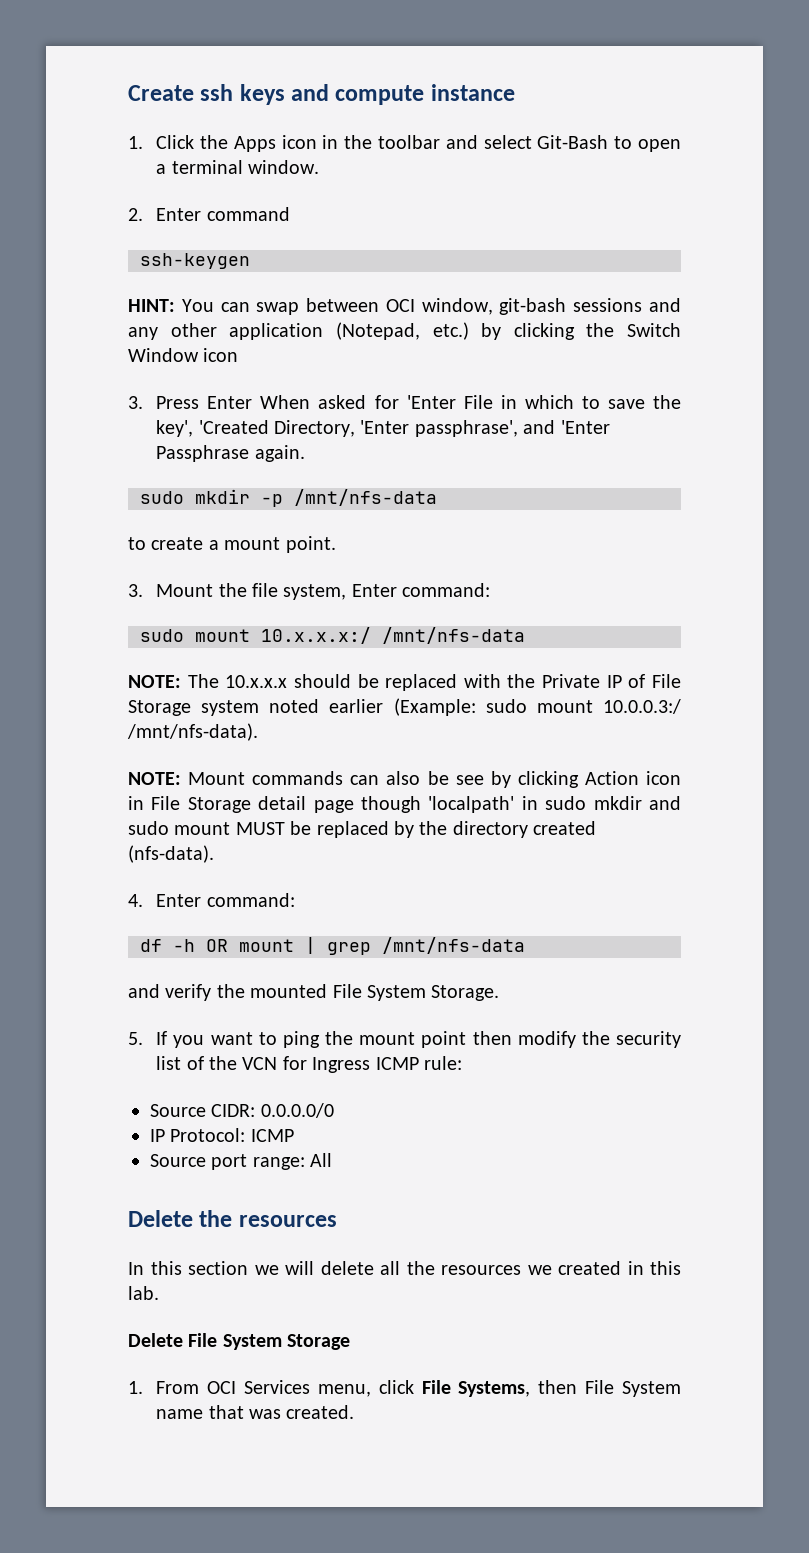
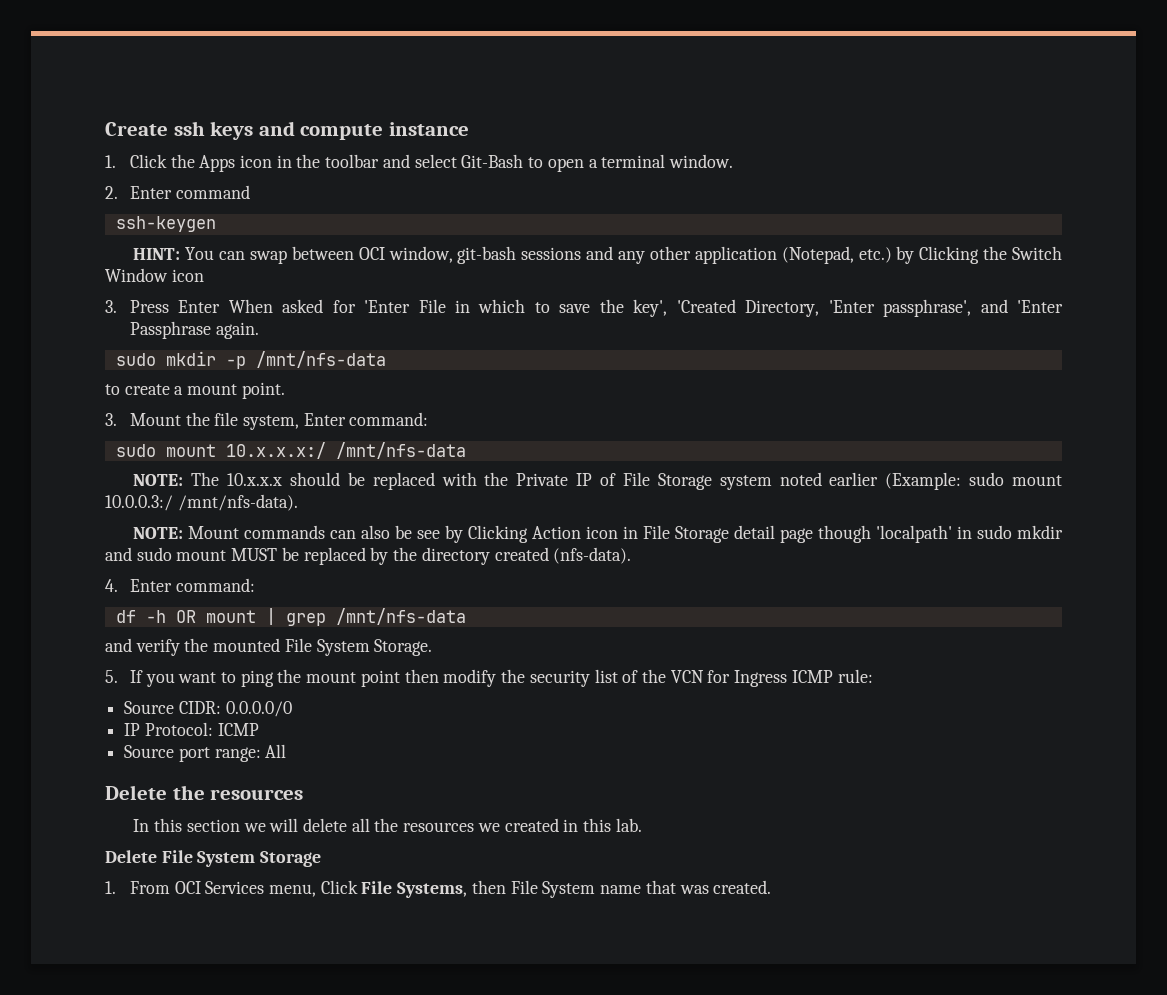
[513,323,575,340] clicking -> [919,246,980,264] Clicking
[517,771,579,788] clicking -> [468,525,529,543] Clicking
[378,1380,414,1394] click -> [320,880,358,894] Click

